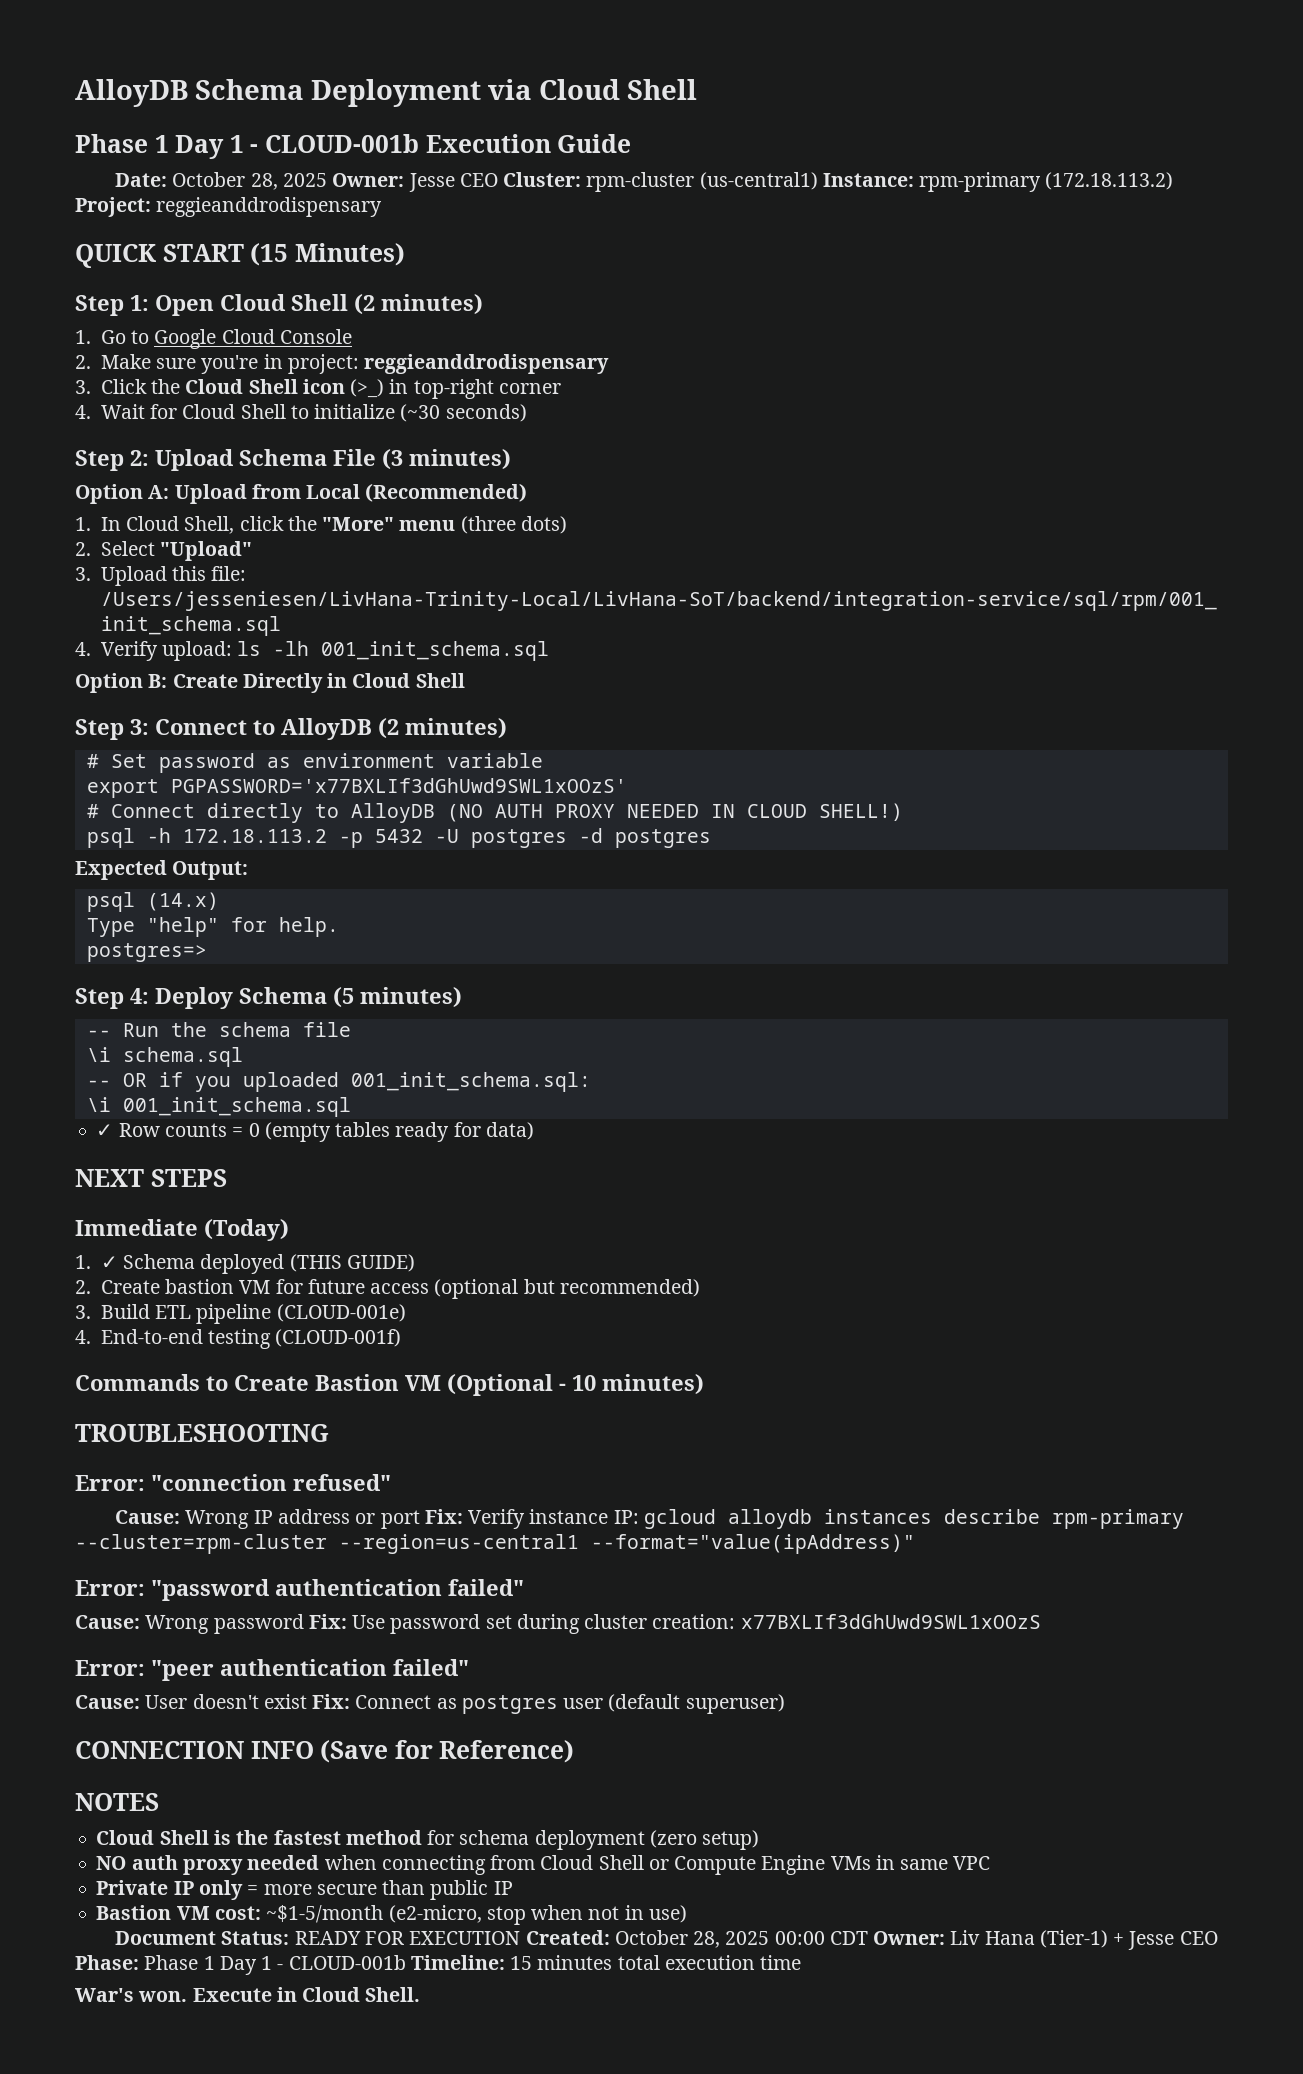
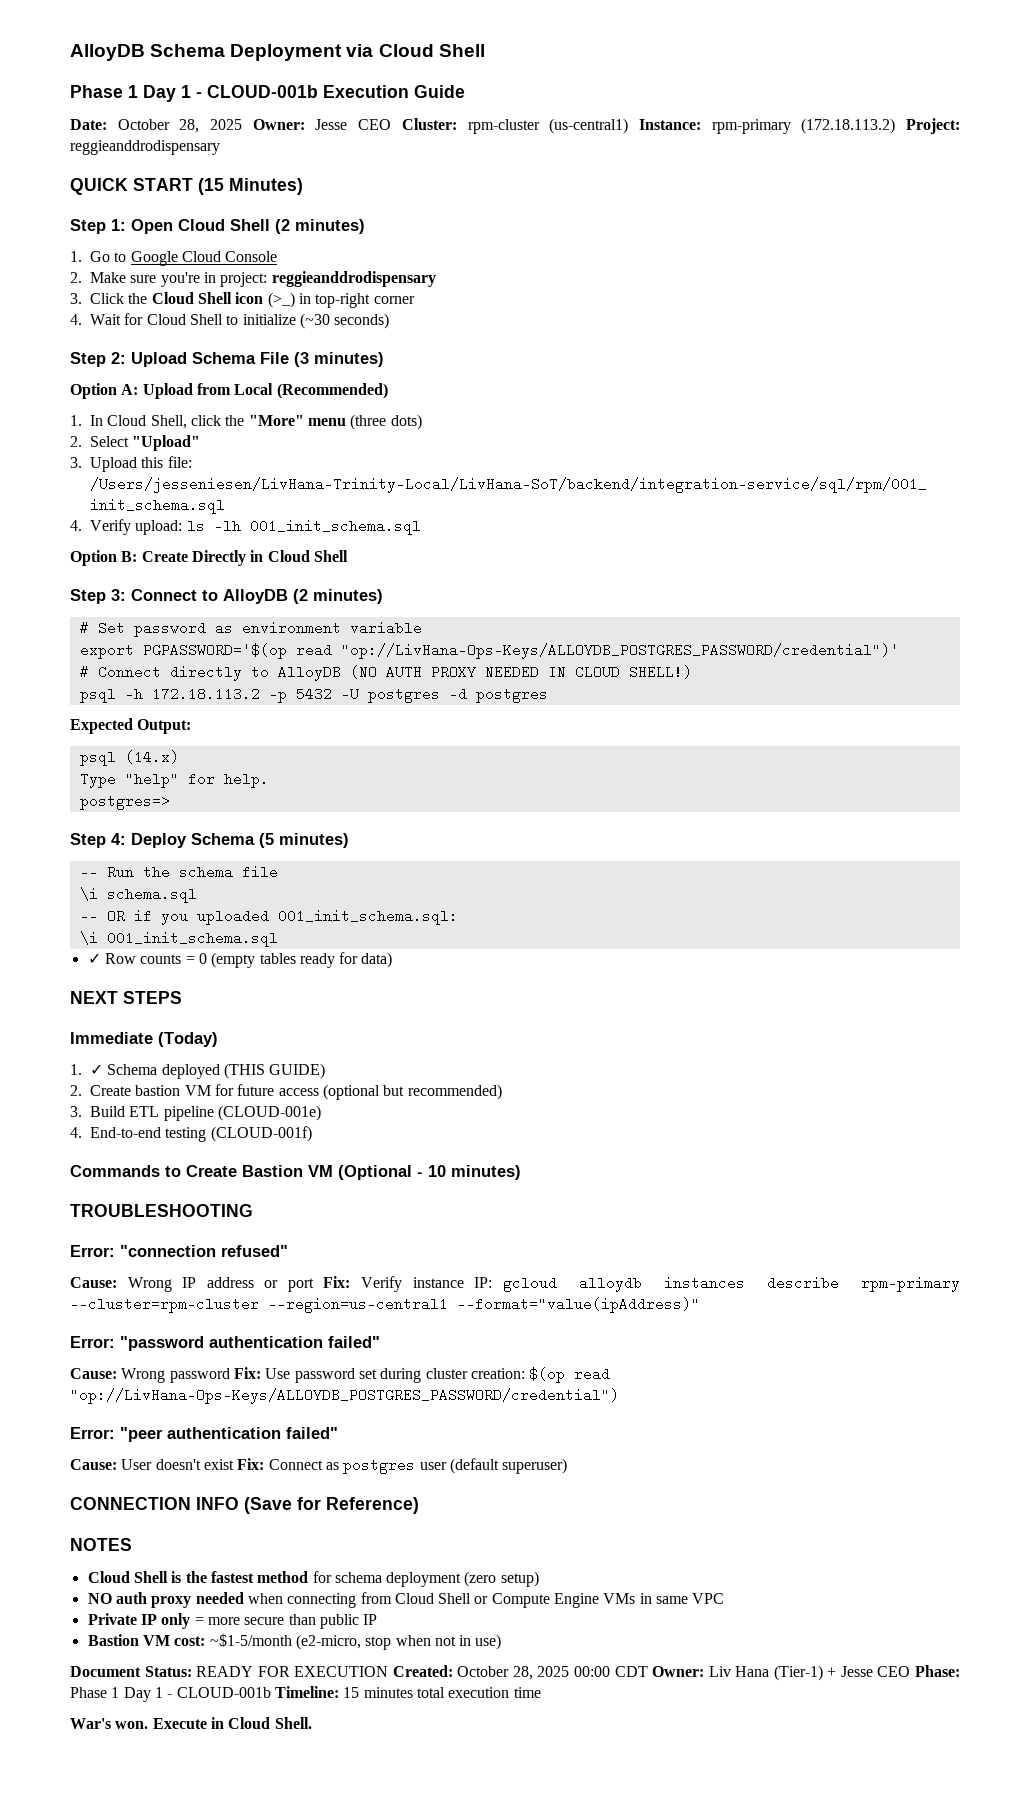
[170,778,627,793] PGPASSWORD='x77BXLIf3dGhUwd9SWL1xOOzS' -> [142,643,899,659] PGPASSWORD='$(op read "op://LivHana-Ops-Keys/ALLOYDB_POSTGRES_PASSWORD/credential")'
[740,1614,1041,1629] x77BXLIf3dGhUwd9SWL1xOOzS -> [529,1367,611,1383] [70,1388,619,1404] $(op read "op://LivHana-Ops-Keys/ALLOYDB_POSTGRES_PASSWORD/credential")

